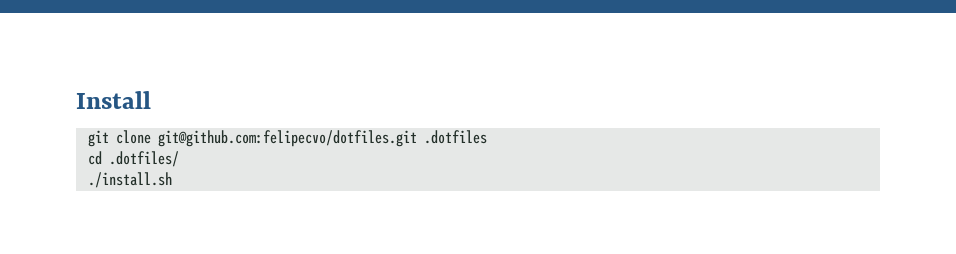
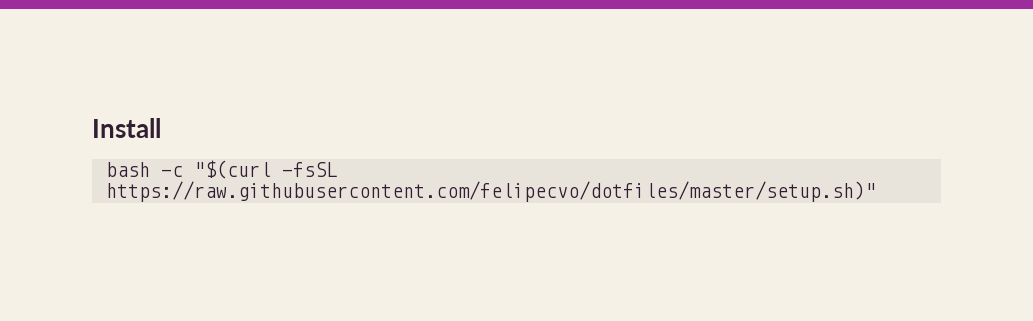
[87,130,487,147] [87,151,179,167] [87,172,172,188] git clone git@github.com:felipecvo/dotfiles.git .dotfiles // cd .dotfiles/ // ./install.sh -> [106,160,338,179] [106,181,877,202] bash -c "$(curl -fsSL https://raw.githubusercontent.com/felipecvo/dotfiles/master/setup.sh)"

